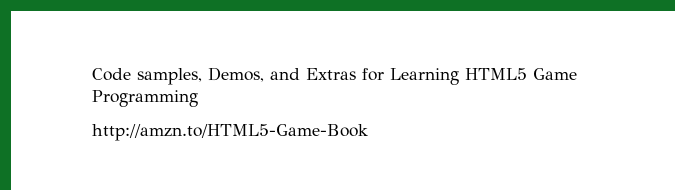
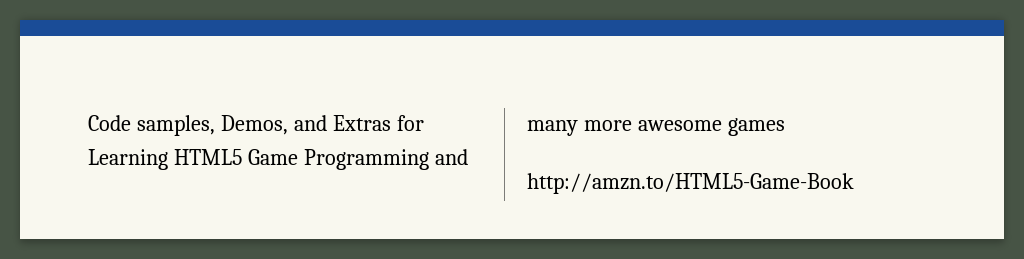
(198, 98) none -> [434,149,468,165] [527,118,785,136] and many more awesome games

